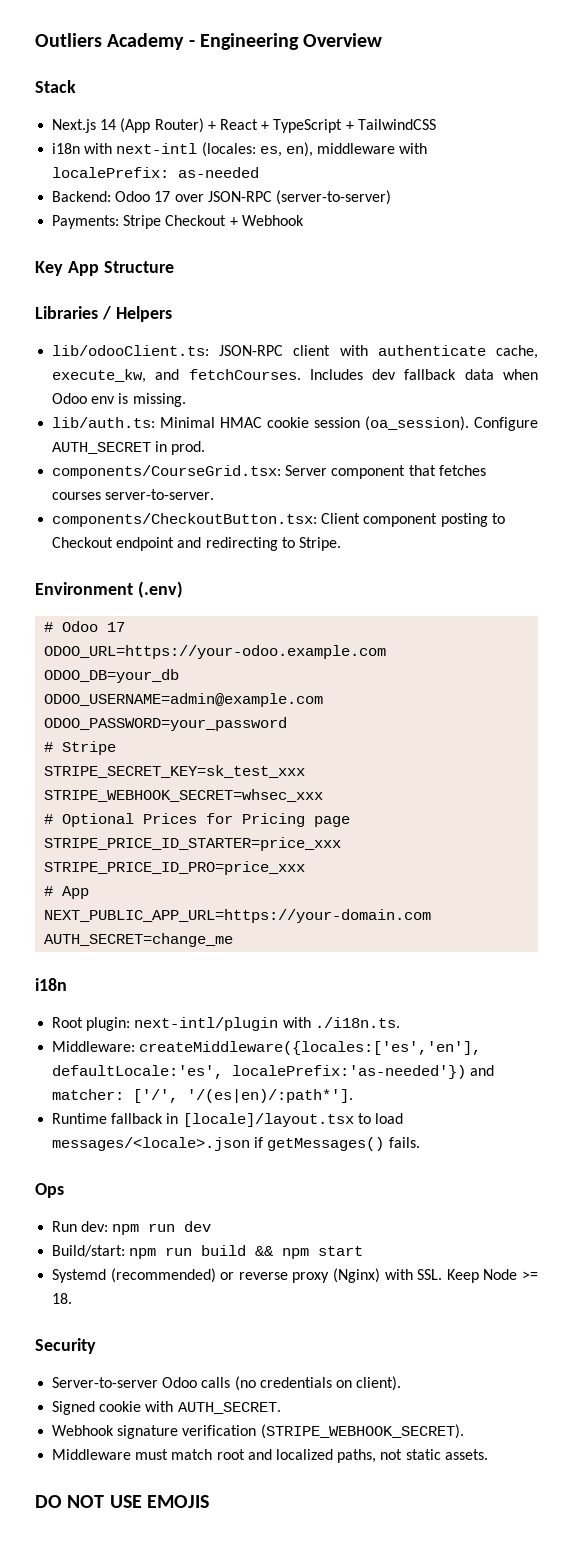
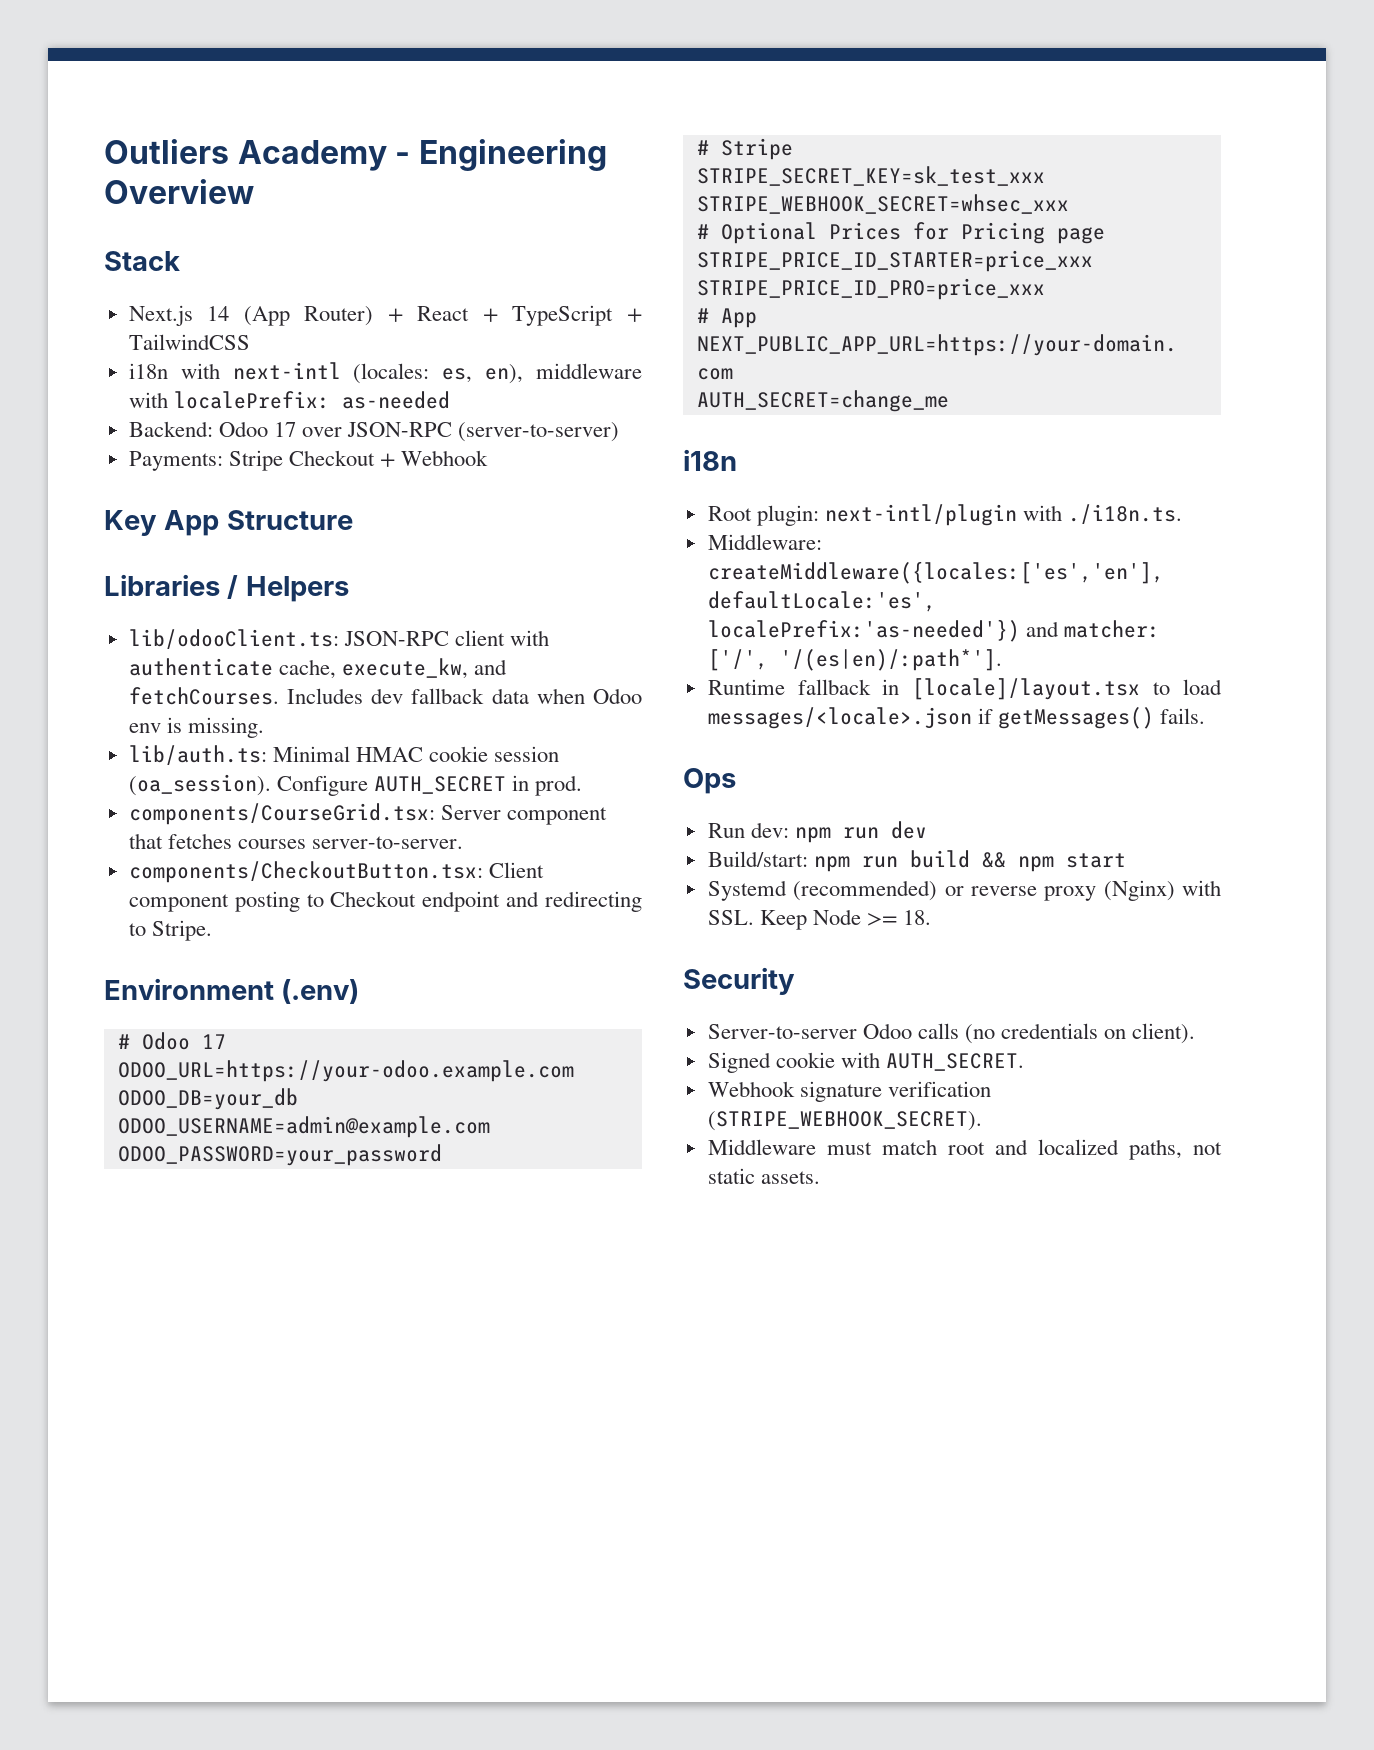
[35,1495,209,1508] // DO NOT USE EMOJIS -> (820, 1177) none

